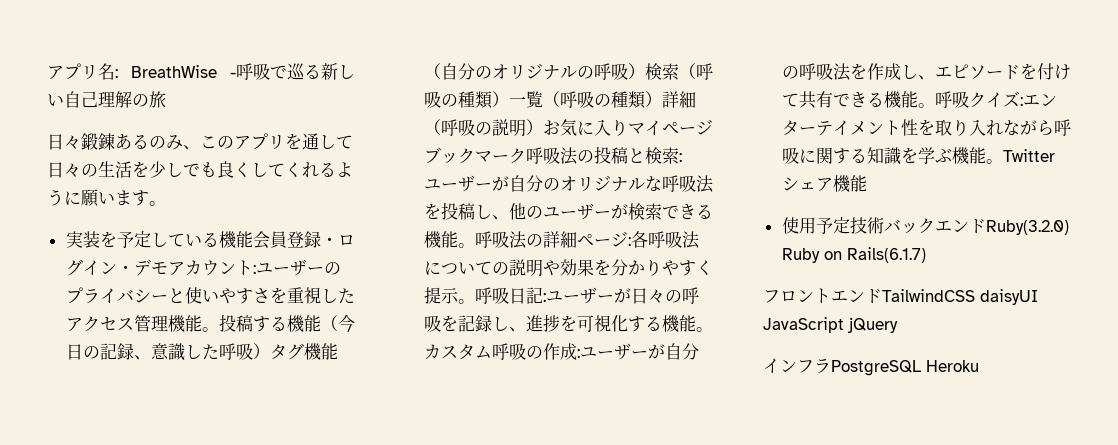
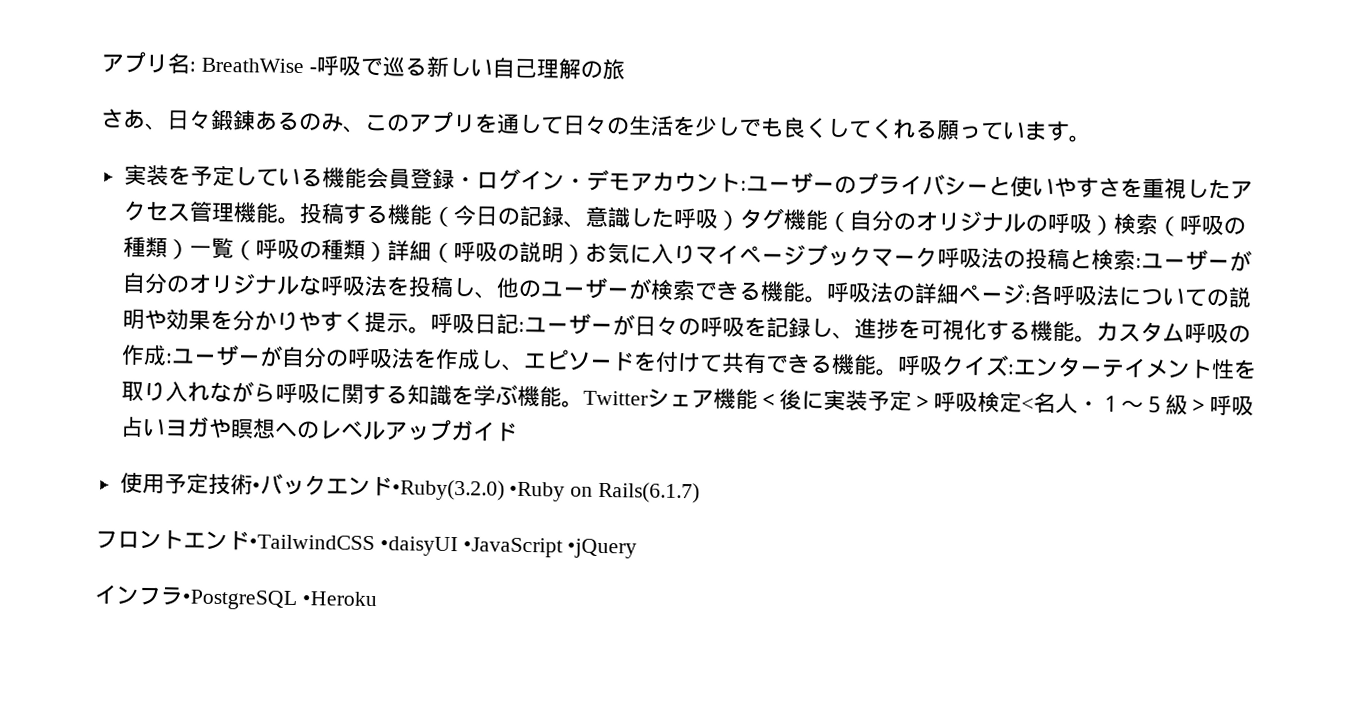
(166, 99) none -> [101,108,168,131] さあ、
[336,162,353,177] [47,189,99,207] ように願 -> [936,119,1004,141] 願って
(867, 183) none -> [756,389,1254,416] [119,416,518,442] ＜後に実装予定＞呼吸検定<名人・１〜５級＞呼吸占いヨガや瞑想へのレベルアップガイド
(884, 225) none -> [251,482,261,493] •
[985,220,1069,235] [781,248,820,263] Ruby(3.2.0) Ruby -> [391,479,566,502] •Ruby(3.2.0) •Ruby
[882,289,1038,305] [763,317,898,333] TailwindCSS daisyUI JavaScript jQuery -> [249,534,638,559] •TailwindCSS •daisyUI •JavaScript •jQuery
[831,360,979,376] PostgreSQL Heroku -> [182,589,377,611] •PostgreSQL •Heroku

